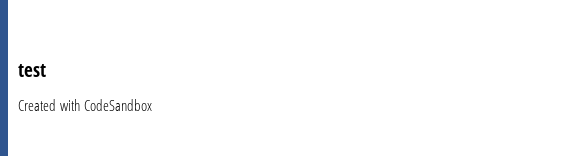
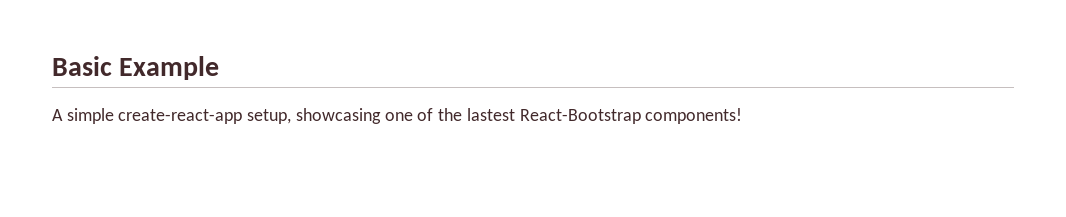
[18,64,46,77] [18,99,153,111] test // Created with CodeSandbox -> [52,56,220,80] [52,108,743,124] Basic Example // A simple create-react-app setup, showcasing one of the lastest React-Bootstrap components!

